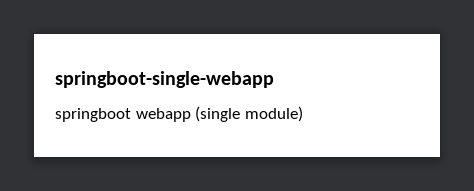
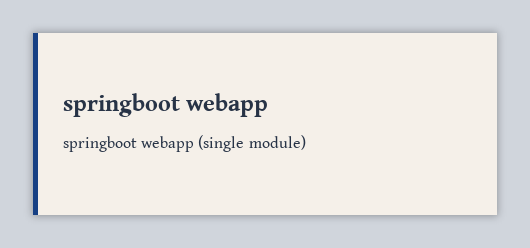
[55,71,274,88] springboot-single-webapp -> [63,93,269,117] springboot webapp

